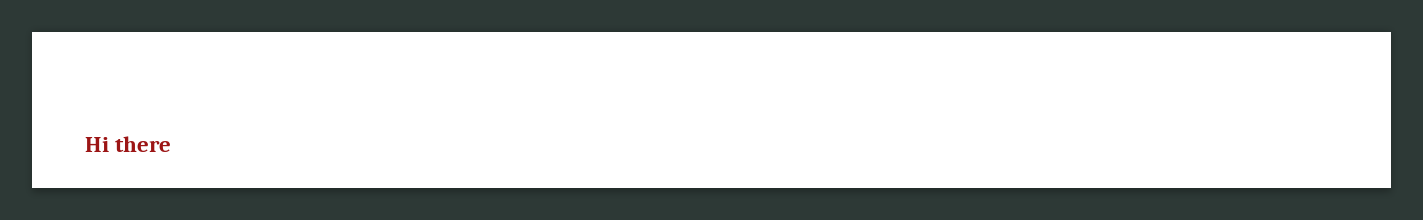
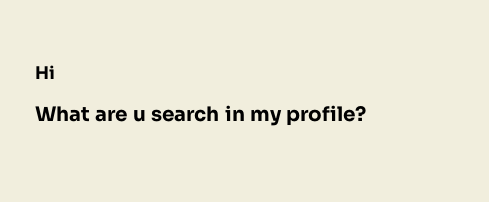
[115,136,172,152] there -> [35,105,367,126] // What are u search in my profile?

